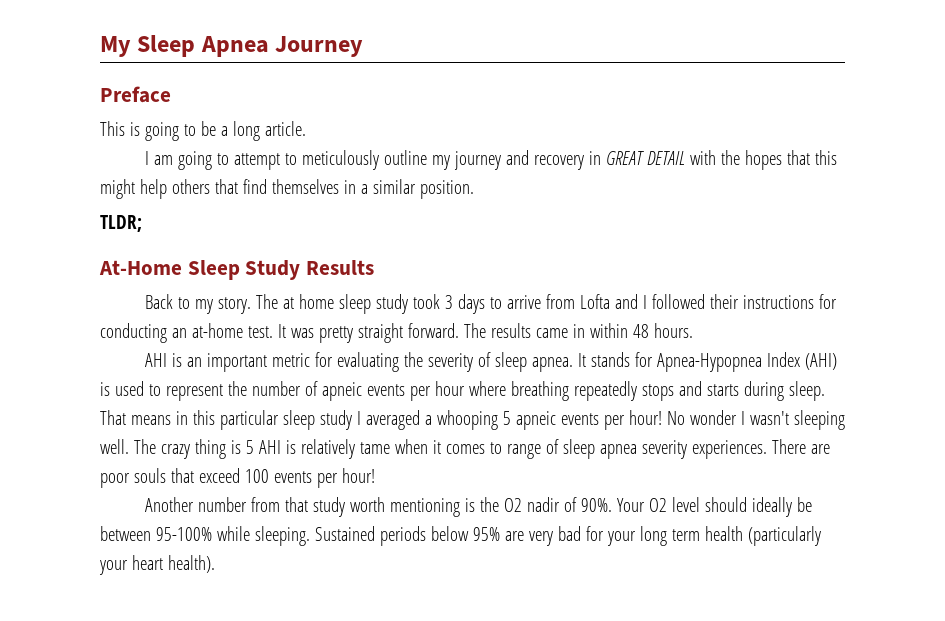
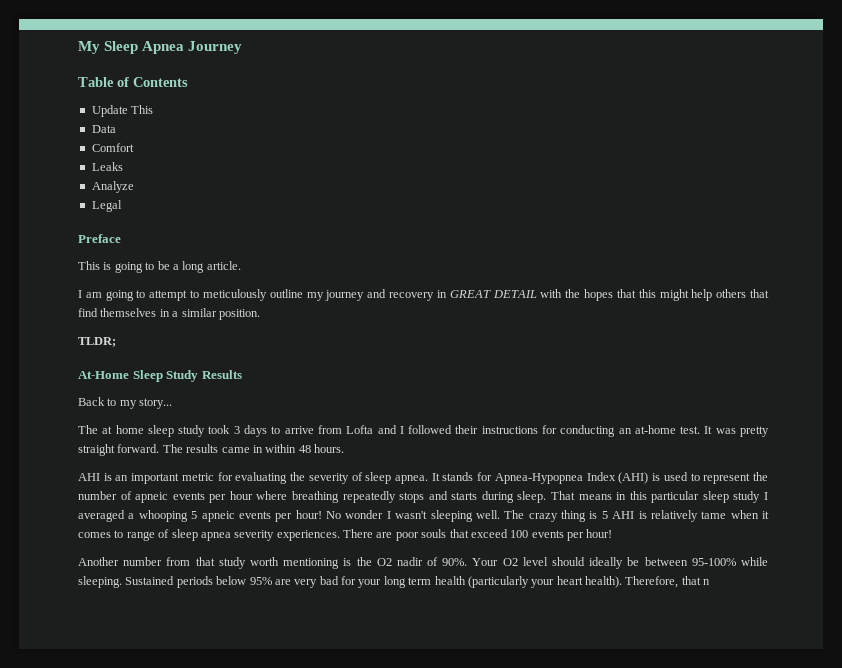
(364, 46) none -> [78,77,188,87] [91,105,154,117] [91,125,116,133] [91,143,134,152] [91,162,123,171] [91,181,134,193] [91,200,122,212] // Table of Contents // Update This // Data // Comfort // Leaks // Analyze // Legal
[218,297,252,314] story. -> [139,398,173,409] story... //
(215, 564) none -> [625,576,711,588] Therefore, that n

